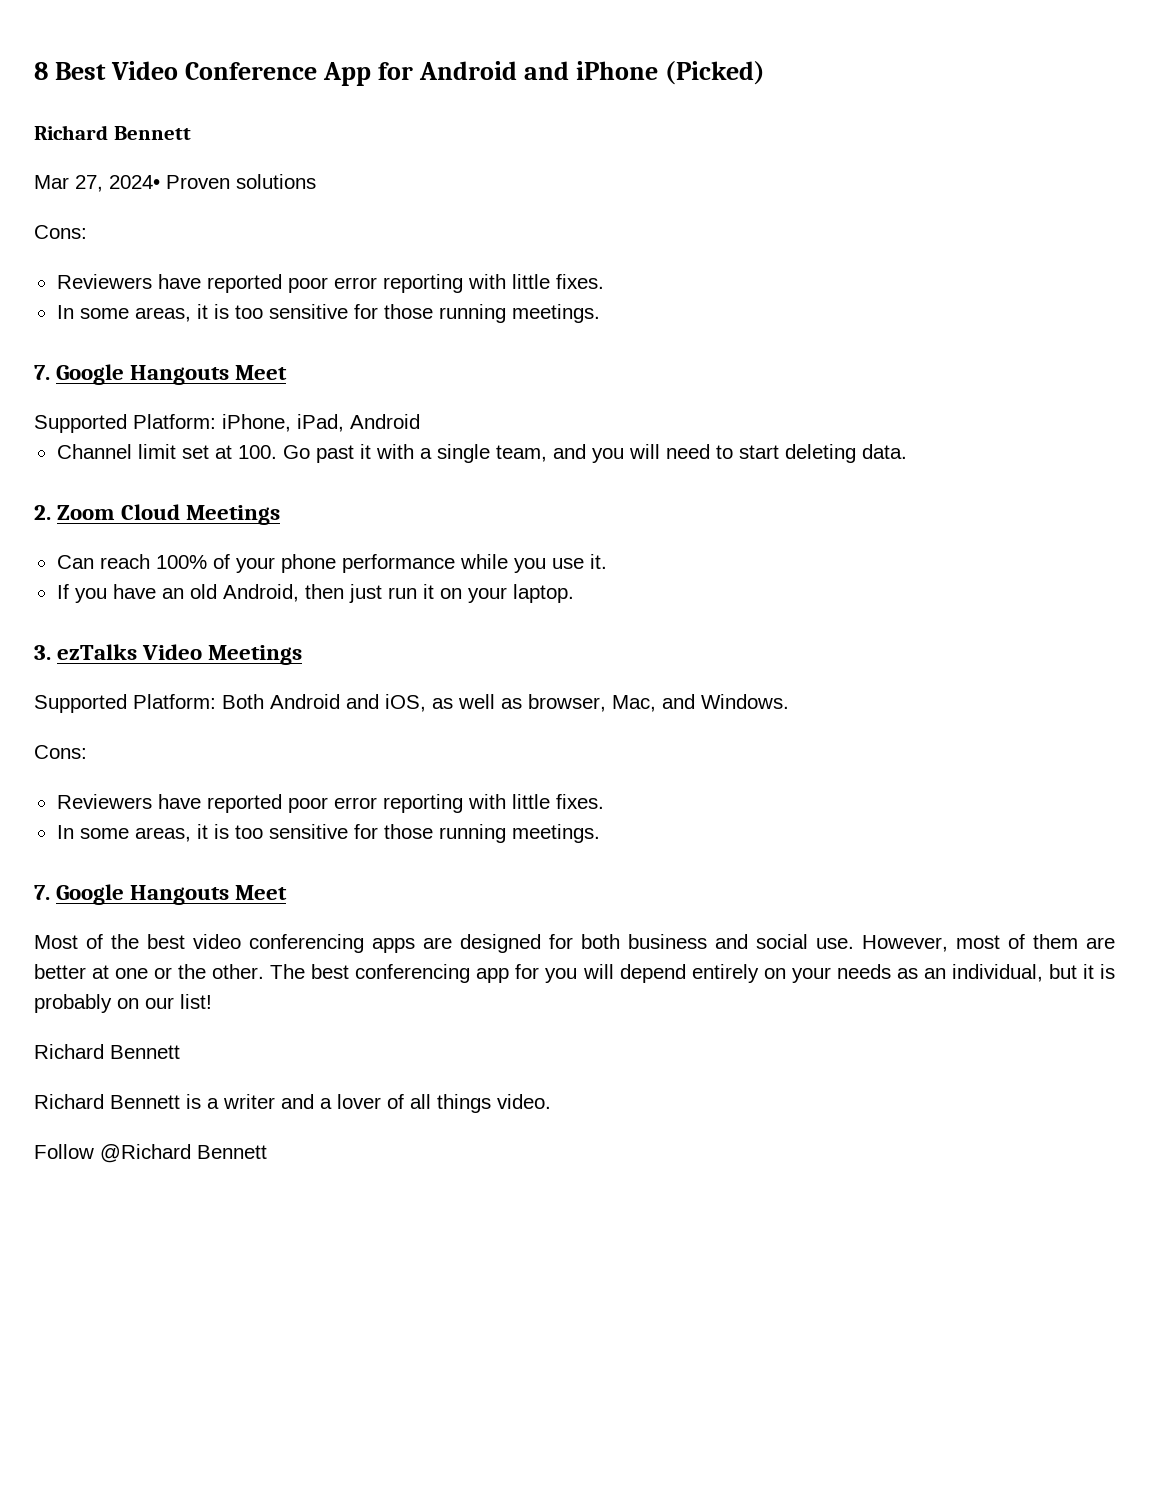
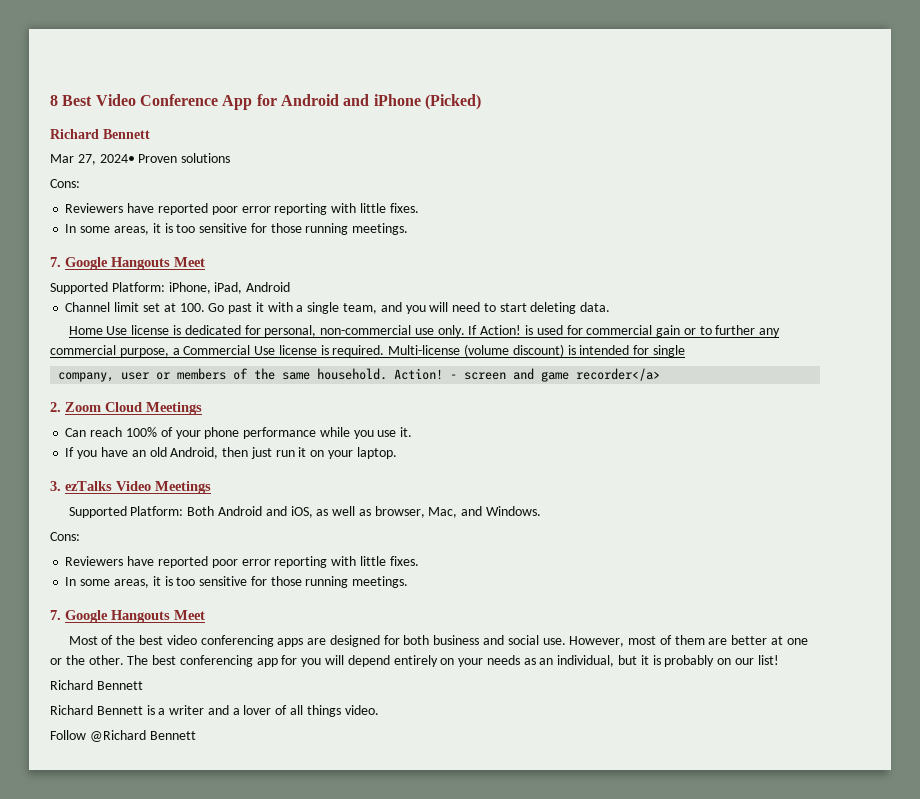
(907, 451) none -> [68,325,781,337] [50,344,685,357] [58,368,661,382] // Home Use license is dedicated for personal, non-commercial use only. If Action! is used for commercial gain or to further any commercial purpose, a Commercial Use license is required. Multi-license (volume discount) is intended for single // company, user or members of the same household. Action! - screen and game recorder</a>

